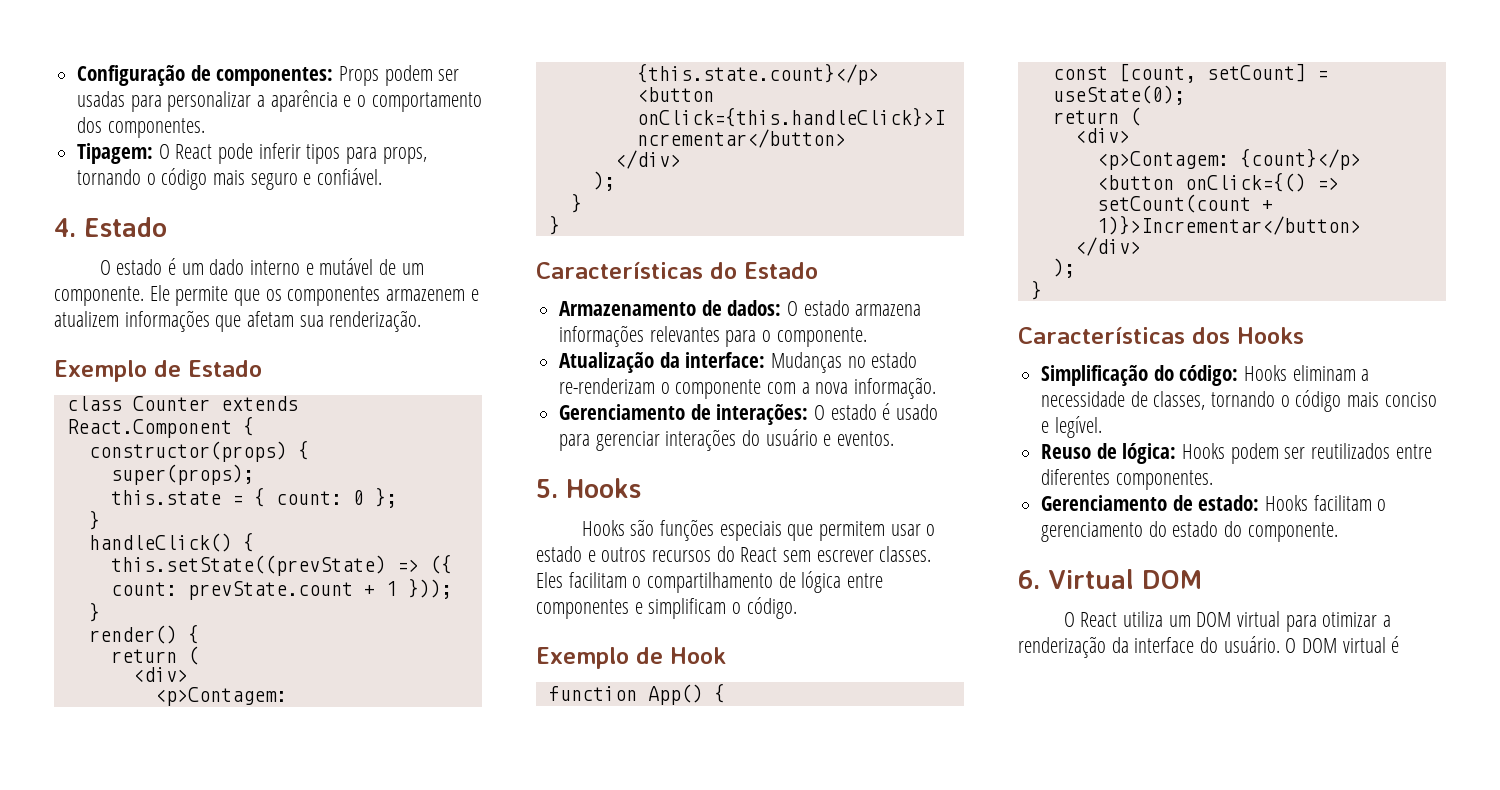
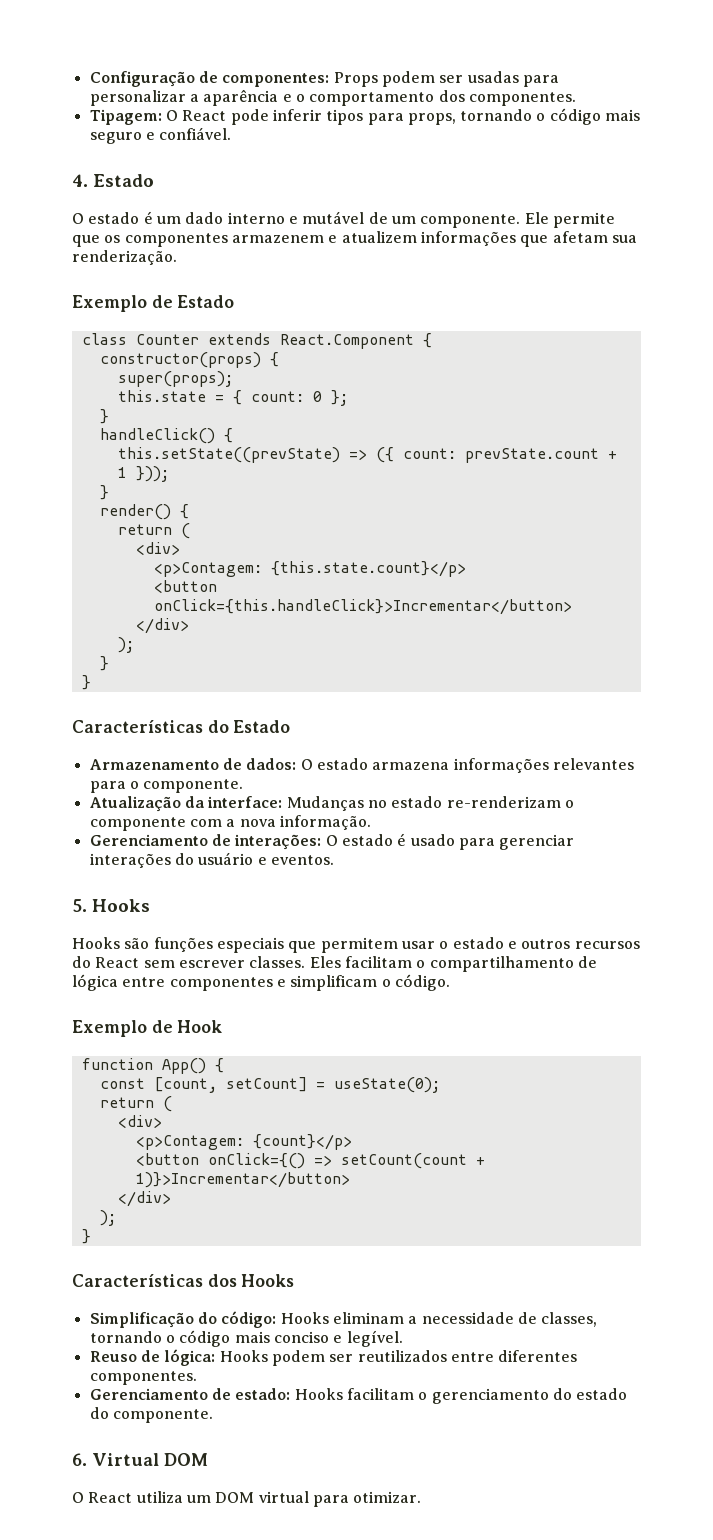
[1322,612,1391,627] [1018,636,1400,658] otimizar a renderização da interface do usuário. O DOM virtual é -> [353,1491,422,1503] otimizar.

